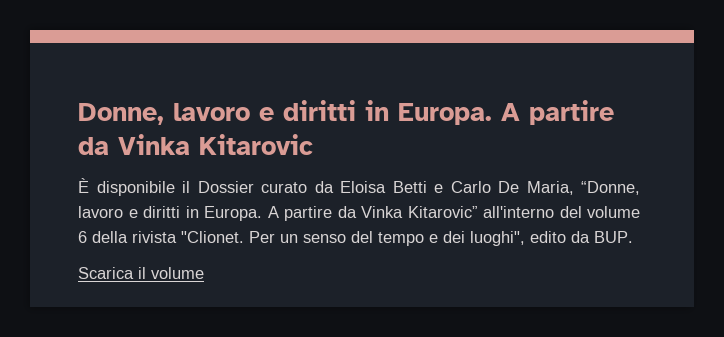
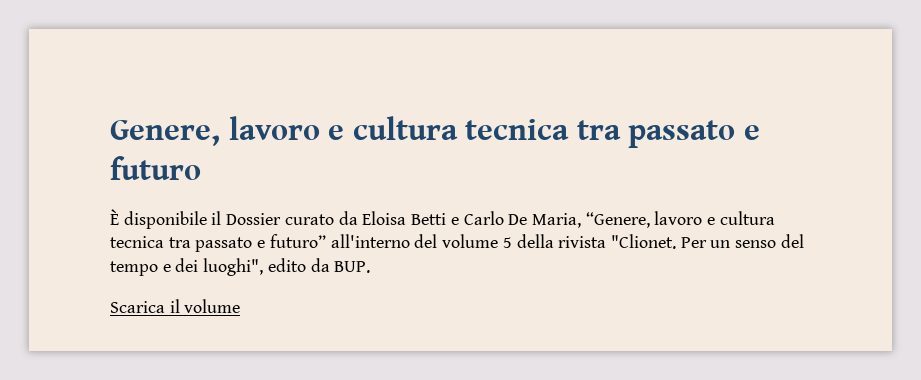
[78,100,614,125] [78,134,313,155] Donne, lavoro e diritti in Europa. A partire da Vinka Kitarovic -> [110,116,760,148] [110,156,201,180] Genere, lavoro e cultura tecnica tra passato e futuro
[581,181,640,195] [78,206,478,221] “Donne, lavoro e diritti in Europa. A partire da Vinka Kitarovic” -> [585,211,775,228] [110,234,326,252] “Genere, lavoro e cultura tecnica tra passato e futuro”
[78,231,87,243] 6 -> [502,237,512,248] 5

